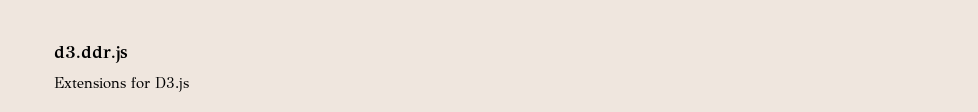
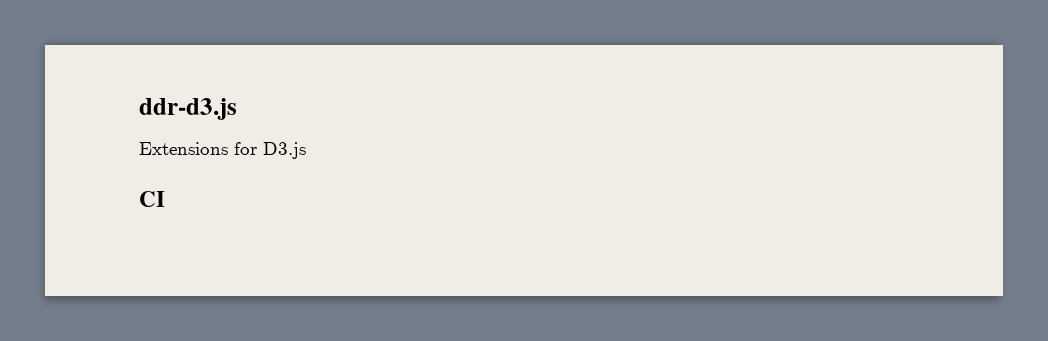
[54,46,128,63] d3.ddr.js -> [139,98,237,120] ddr-d3.js
(189, 84) none -> [139,191,165,207] // CI

